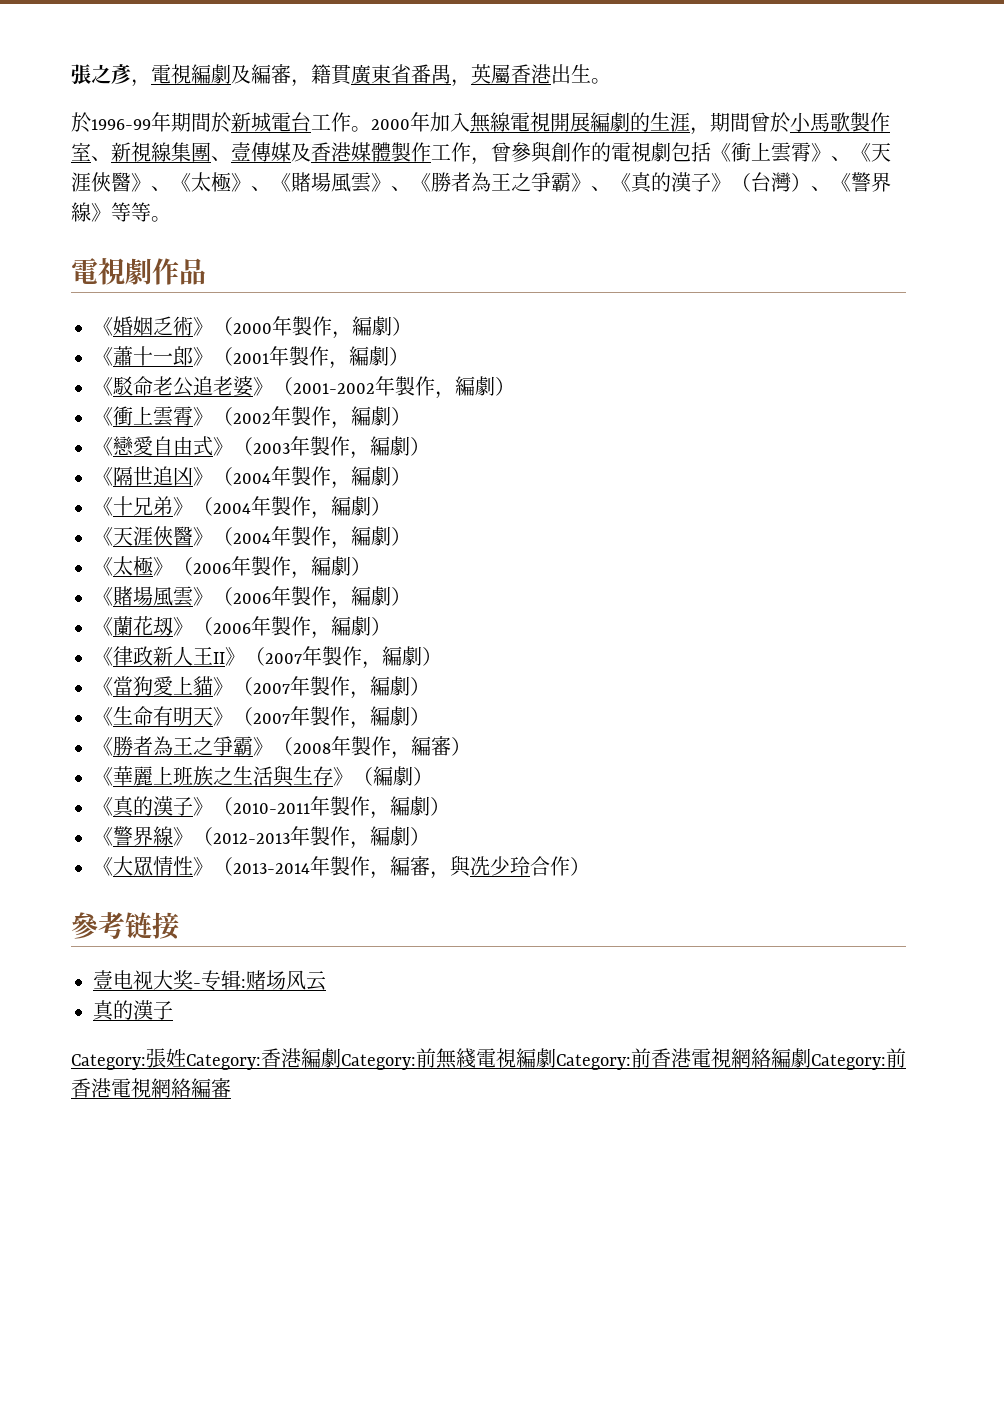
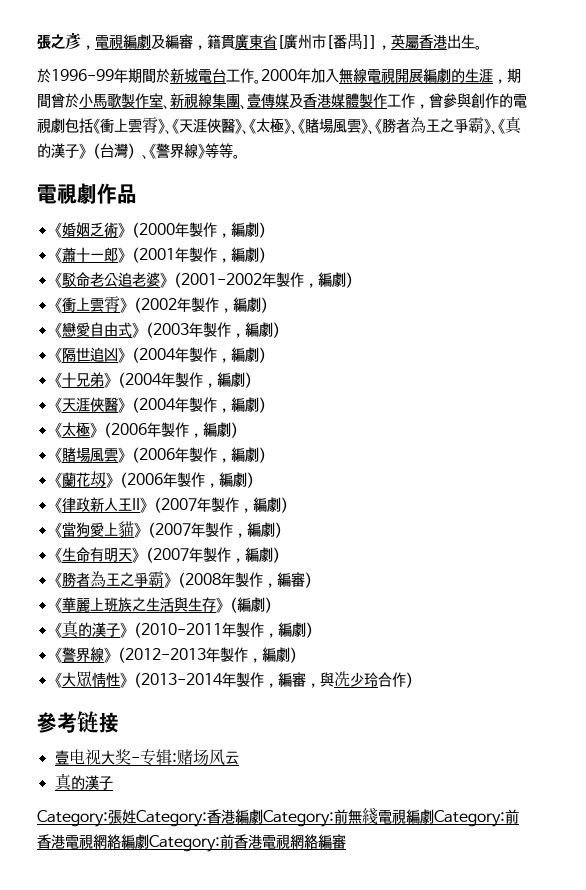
[411,64,451,84] 番禺 -> [277,33,377,49] [廣州市[番禺]]

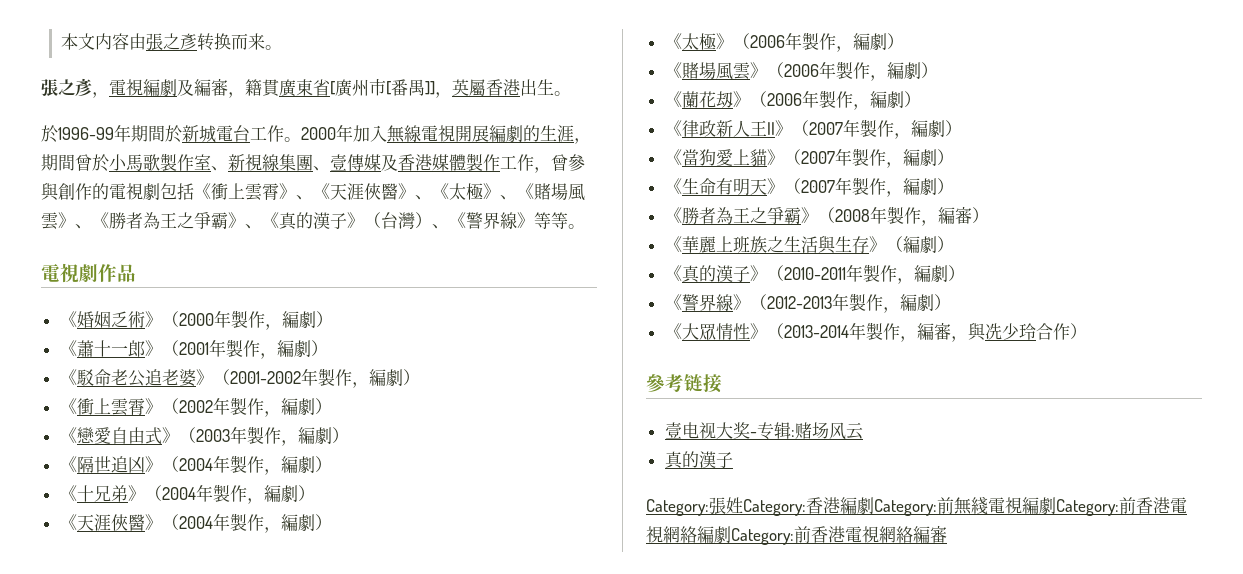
(37, 41) none -> [60,33,282,51] 本文内容由張之彥转换而来。 //

